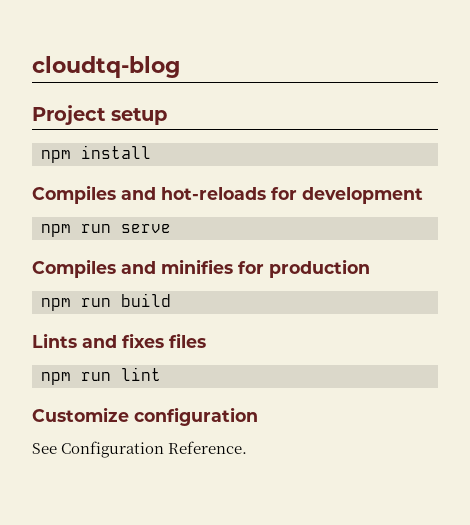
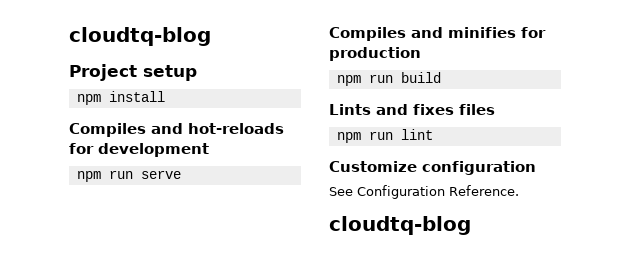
(248, 447) none -> [329,216,471,235] // cloudtq-blog

